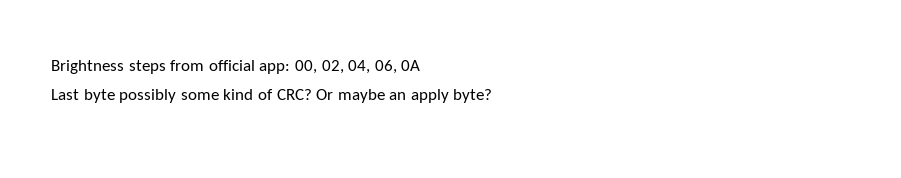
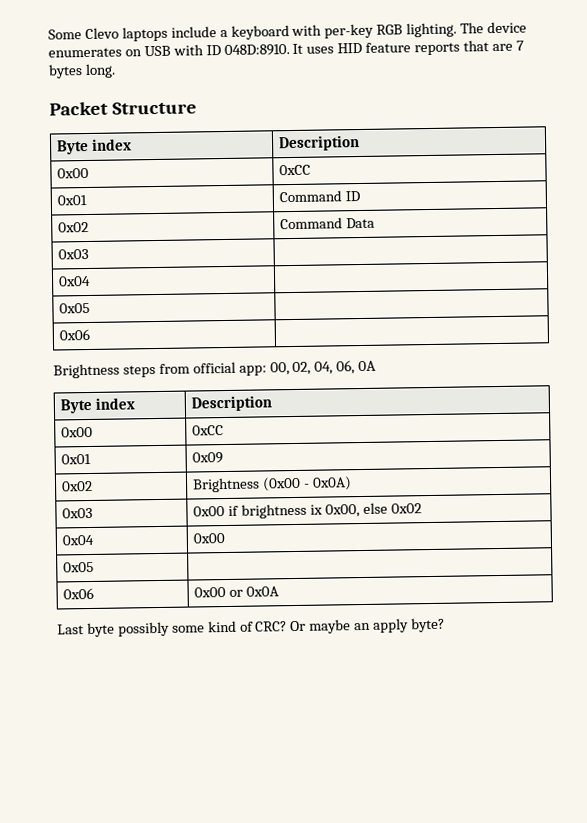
(51, 67) none -> [48,21,528,42] [48,40,524,58] [48,63,116,79] [49,101,197,116] [57,138,133,155] [278,134,361,152] [57,167,90,179] [279,164,312,176] [57,194,88,206] [279,190,361,203] [58,221,90,233] [280,217,376,230] [58,248,90,260] [58,275,92,287] [59,302,91,314] [59,328,91,341] Some Clevo laptops include a keyboard with per-key RGB lighting. The device enumerates on USB with ID 048D:8910. It uses HID feature reports that are 7 bytes long. // Packet Structure // Byte index | Description // 0x00 | 0xCC // 0x01 | Command ID // 0x02 | Command Data // 0x03 | // 0x04 | // 0x05 | // 0x06 | //
(421, 65) none -> [60,397,136,414] [191,395,273,412] [61,426,94,438] [192,425,225,436] [61,453,92,465] [192,452,224,464] [61,480,94,492] [192,476,353,493] [62,507,94,519] [193,502,422,519] [62,534,95,546] [193,533,226,544] [63,561,95,573] [63,587,95,600] [194,586,280,598] // Byte index | Description // 0x00 | 0xCC // 0x01 | 0x09 // 0x02 | Brightness (0x00 - 0x0A) // 0x03 | 0x00 if brightness ix 0x00, else 0x02 // 0x04 | 0x00 // 0x05 | // 0x06 | 0x00 or 0x0A

